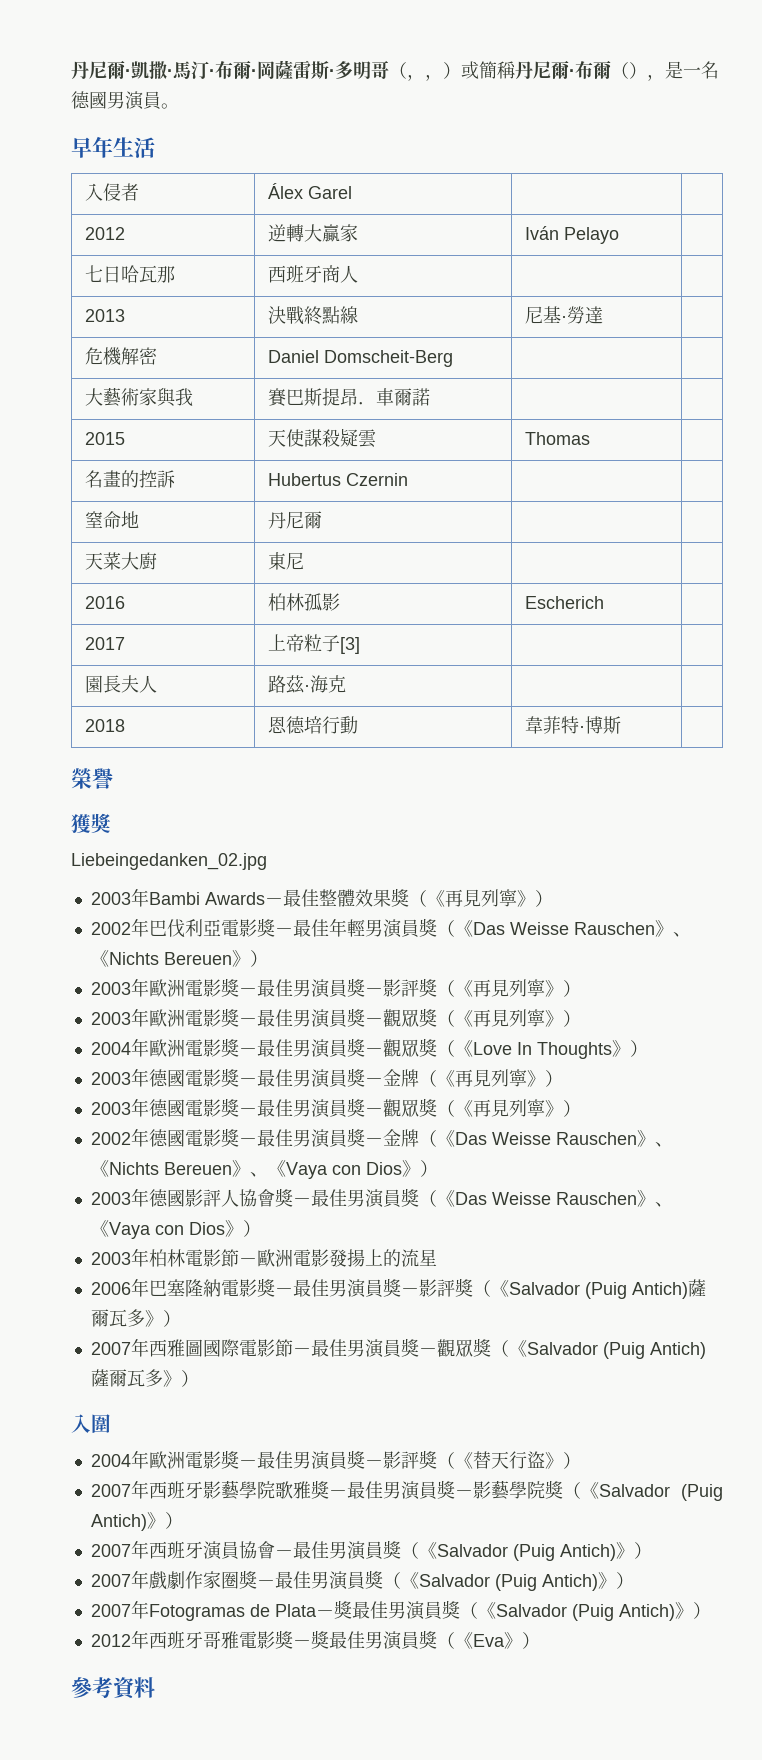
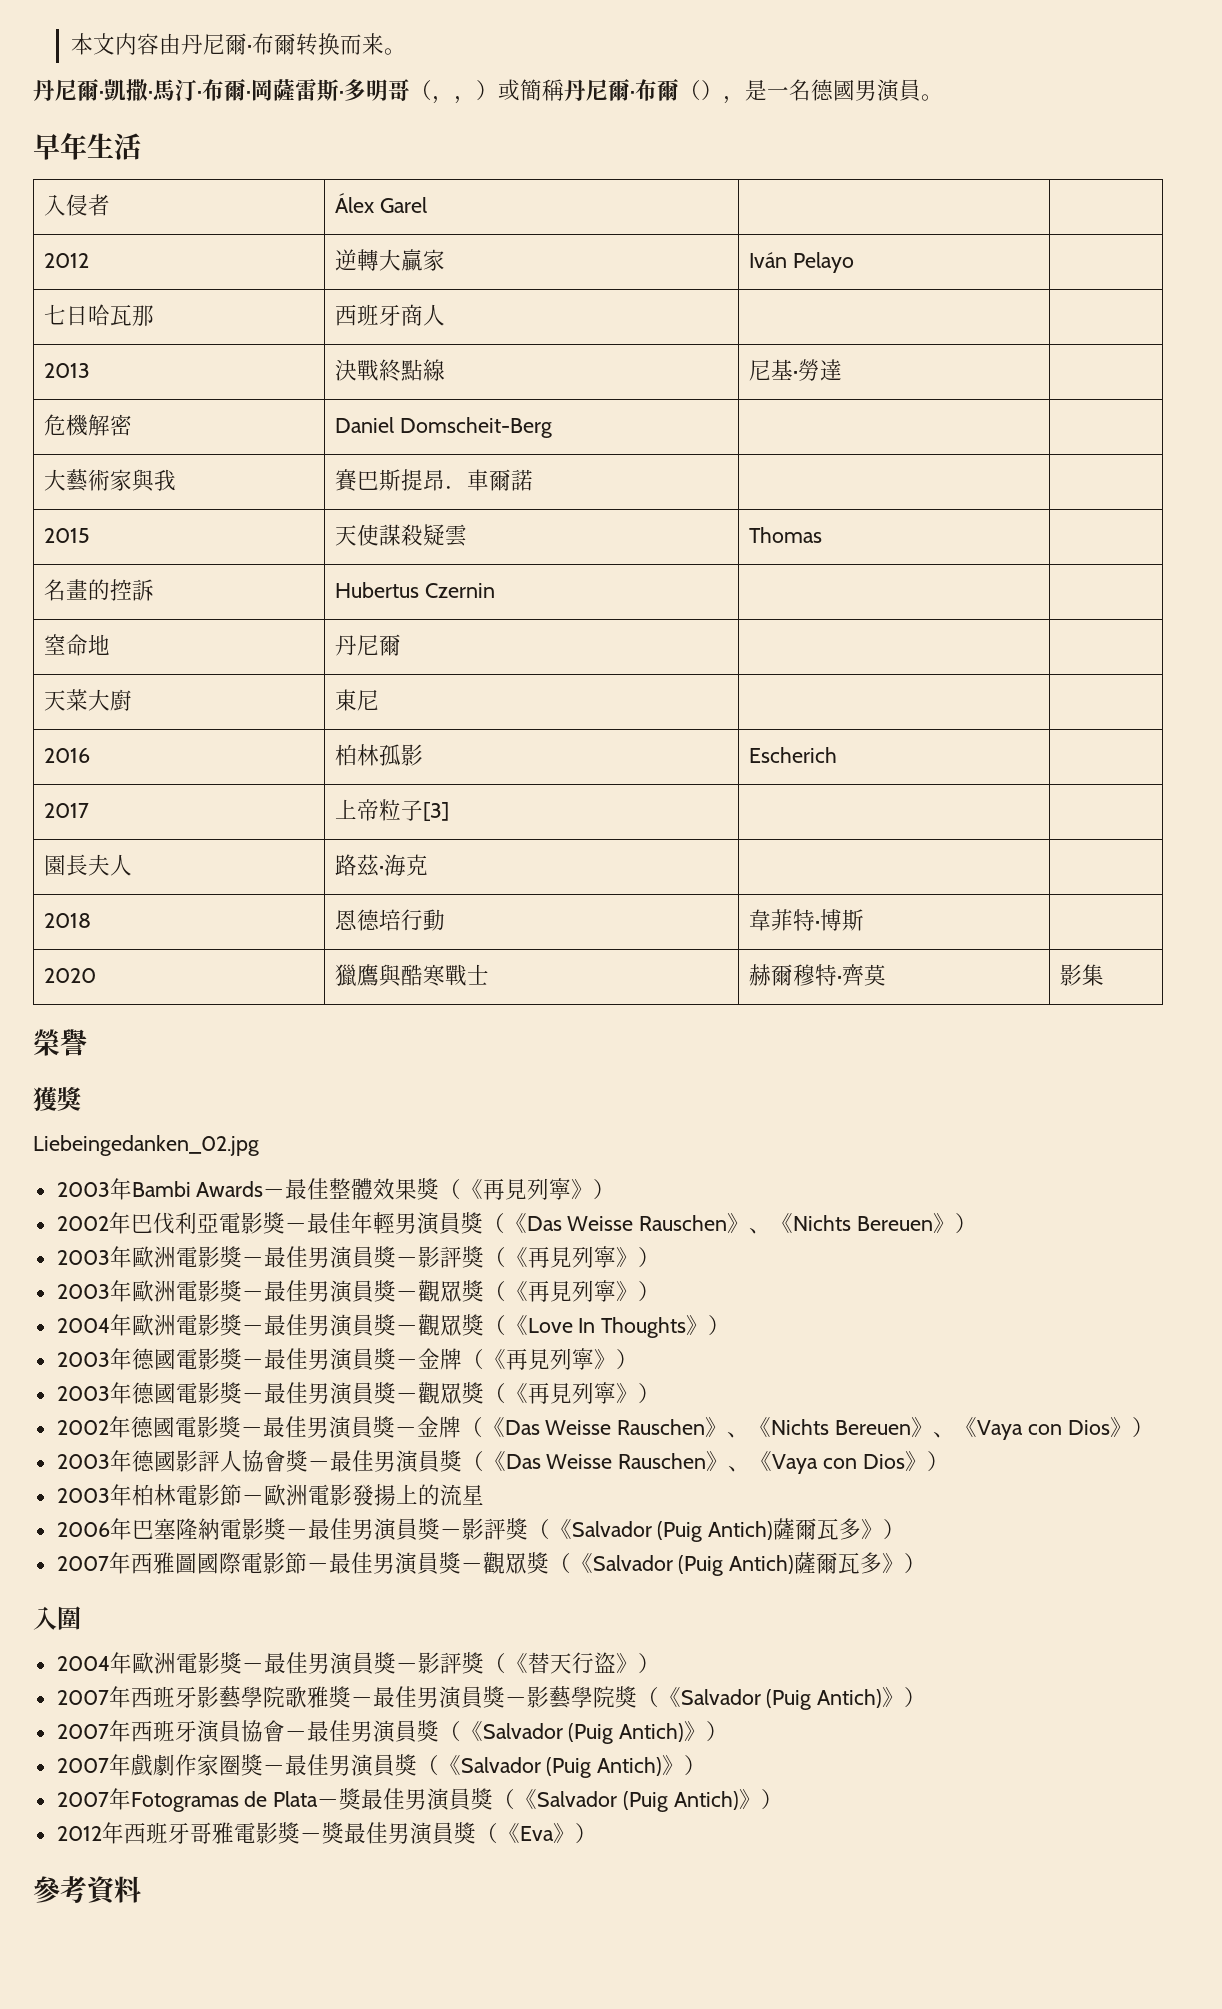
(71, 70) none -> [70,33,406,56] 本文内容由丹尼爾·布爾转换而来。 //
(621, 725) none -> [43,968,96,983] [334,964,489,987] [748,964,886,986] [1059,964,1104,986] // 2020 | 獵鷹與酷寒戰士 | 赫爾穆特·齊莫 | 影集

